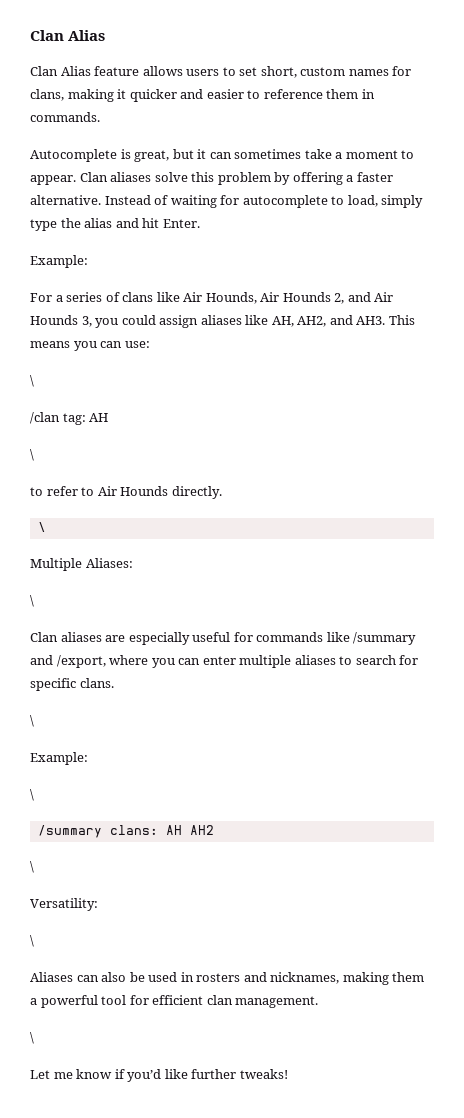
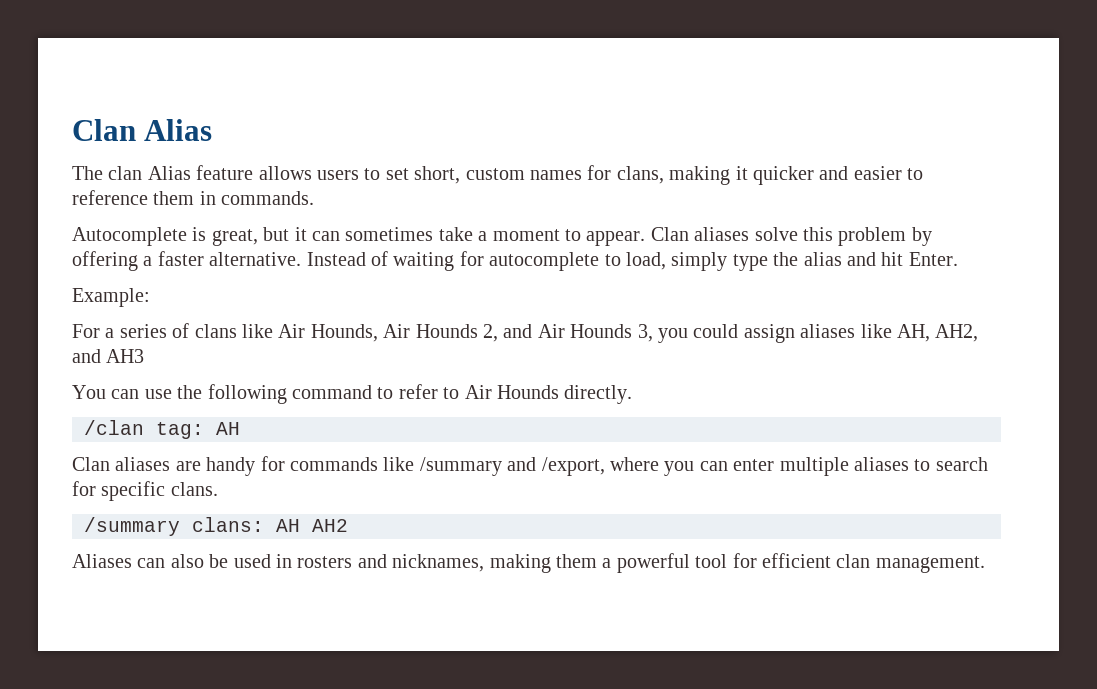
[30,66,58,76] Clan -> [72,166,143,180] The clan
[356,315,415,325] [30,341,150,351] [30,375,34,387] [30,412,109,425] [30,449,34,461] AH3. This means you can use: // \ // /clan tag: AH // \ // -> [106,349,145,363] [72,384,372,404] AH3 // You can use the following command
[37,522,46,532] [30,558,133,571] [30,595,34,607] \ // Multiple Aliases: // \ -> [84,420,240,439] /clan tag: AH
[128,632,231,645] especially useful -> [206,457,256,476] handy
[30,715,34,727] [30,752,88,765] [30,789,34,801] // \ // Example: // \ -> (218, 489) none
[30,861,34,873] [30,898,98,911] [30,935,34,947] // \ // Versatility: // \ -> (348, 525) none
[30,1032,34,1044] [30,1069,288,1082] // \ // Let me know if you’d like further tweaks! -> (985, 564) none

